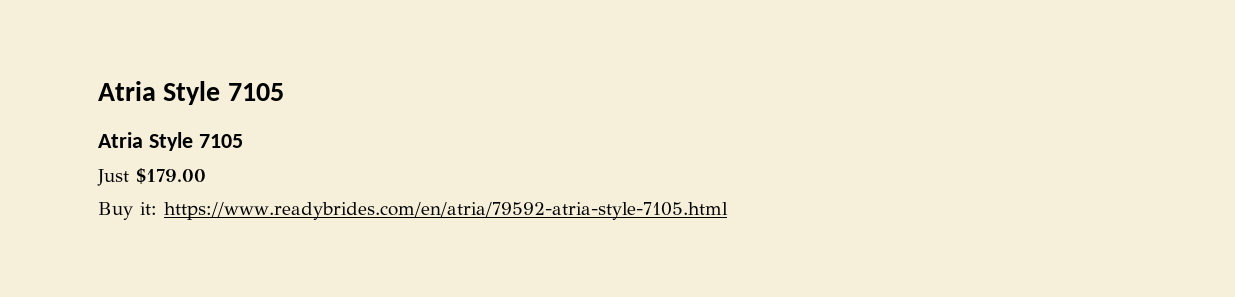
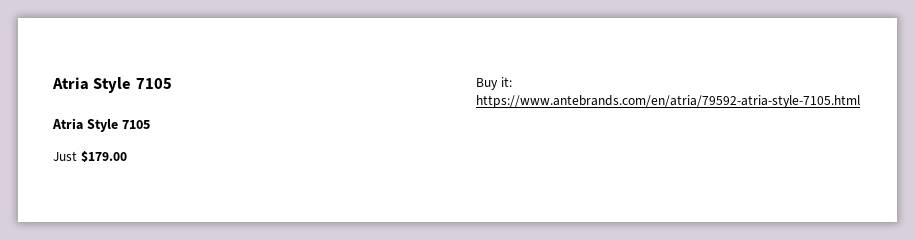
[164,202,728,220] https://www.readybrides.com/en/atria/79592-atria-style-7105.html -> [476,95,860,108] https://www.antebrands.com/en/atria/79592-atria-style-7105.html

